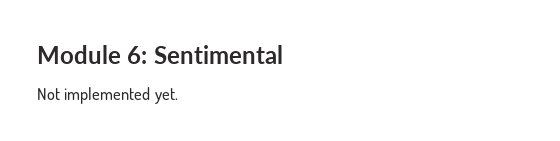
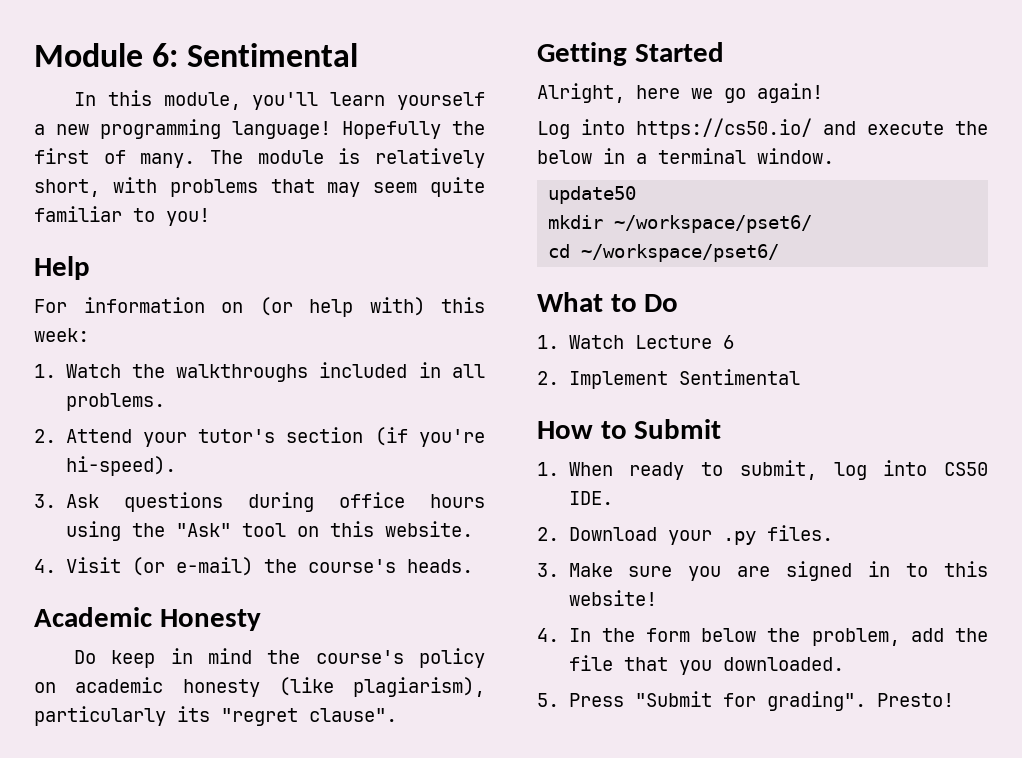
[37,87,178,104] Not implemented yet. -> [74,90,486,110] [34,119,485,139] [34,148,485,168] [34,177,485,197] [34,206,210,226] [34,256,90,280] [34,297,485,317] [34,328,89,342] [34,362,486,382] [65,393,165,411] [34,427,486,447] [65,456,176,476] [34,492,485,512] [65,521,473,541] [34,557,473,576] [34,607,261,631] [74,648,486,668] [34,677,485,697] [34,706,397,726] [537,42,724,66] [537,83,823,103] [537,118,988,139] [537,148,834,164] [548,186,637,204] [548,215,813,233] [548,244,780,262] [537,292,679,312] [537,335,734,349] [537,369,800,389] [537,419,722,439] [537,460,988,480] [568,491,613,505] [537,525,833,545] [537,561,988,581] [568,590,657,606] [537,628,988,646] [568,655,844,675] [537,691,954,711] In this module, you'll learn yourself a new programming language! Hopefully the first of many. The module is relatively short, with problems that may seem quite familiar to you! // Help // For information on (or help with) this week: // 1. Watch the walkthroughs included in all problems. // 2. Attend your tutor's section (if you're hi-speed). // 3. Ask questions during office hours using the "Ask" tool on this website. // 4. Visit (or e-mail) the course's heads. // Academic Honesty // Do keep in mind the course's policy on academic honesty (like plagiarism), particularly its "regret clause". // Getting Started // Alright, here we go again! // Log into https://cs50.io/ and execute the below in a terminal window. // update50 // mkdir ~/workspace/pset6/ // cd ~/workspace/pset6/ // What to Do // 1. Watch Lecture 6 // 2. Implement Sentimental // How to Submit // 1. When ready to submit, log into CS50 IDE. // 2. Download your .py files. // 3. Make sure you are signed in to this website! // 4. In the form below the problem, add the file that you downloaded. // 5. Press "Submit for grading". Presto!

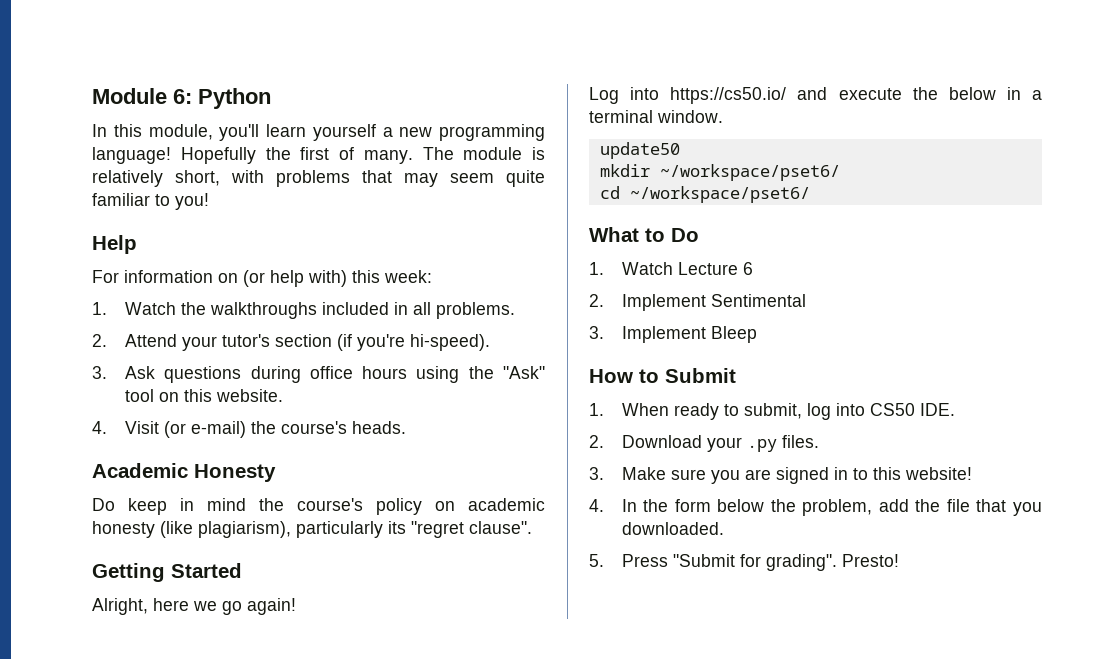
[187,43,359,67] Sentimental -> [198,88,271,109] Python
(800, 377) none -> [589,326,757,343] // 3. Implement Bleep

